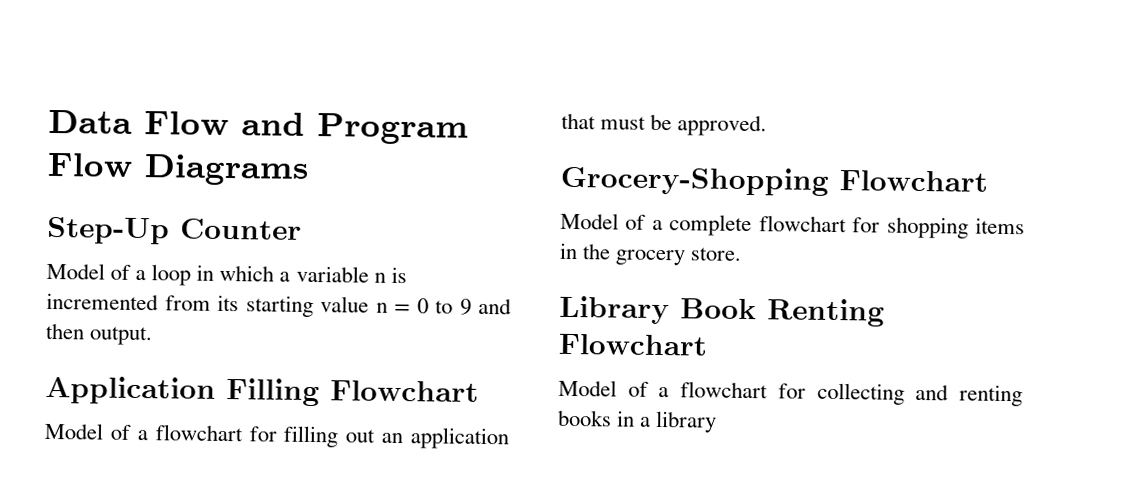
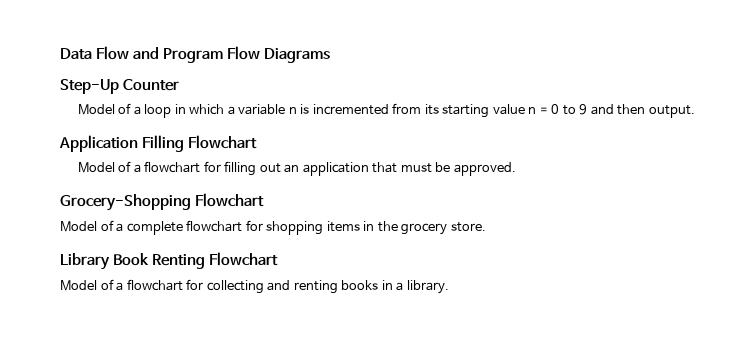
[655,410,718,433] library -> [406,280,449,294] library.

